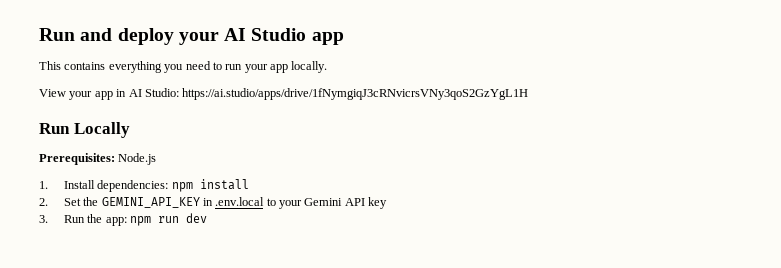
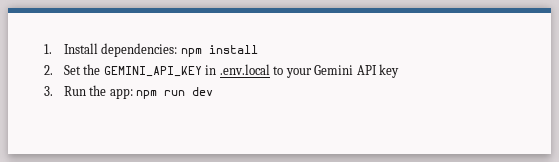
[39,28,344,45] [39,61,328,73] [39,88,529,100] [39,122,130,138] [39,153,157,165] Run and deploy your AI Studio app // This contains everything you need to run your app locally. // View your app in AI Studio: https://ai.studio/apps/drive/1fNymgiqJ3cRNvicrsVNy3qoS2GzYgL1H // Run Locally // Prerequisites: Node.js // -> (44, 49) none

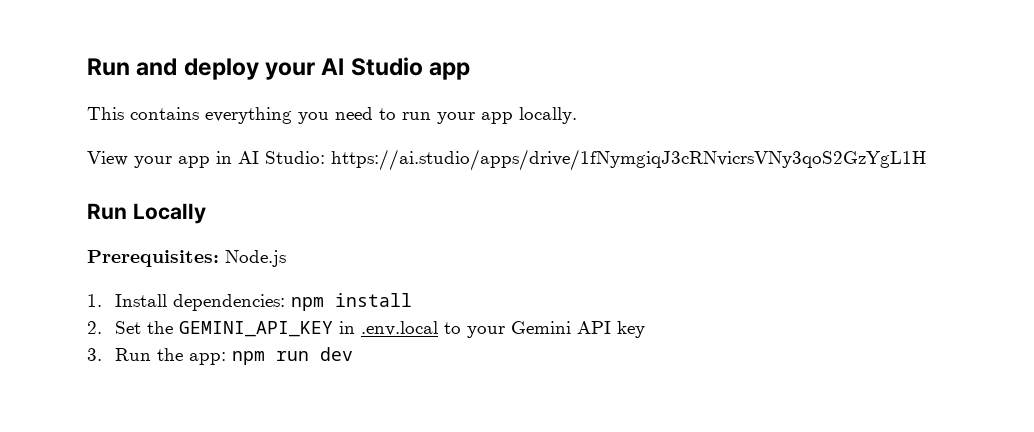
(44, 49) none -> [87,57,471,80] [87,107,577,124] [87,149,926,171] [87,203,206,224] [87,250,286,267] Run and deploy your AI Studio app // This contains everything you need to run your app locally. // View your app in AI Studio: https://ai.studio/apps/drive/1fNymgiqJ3cRNvicrsVNy3qoS2GzYgL1H // Run Locally // Prerequisites: Node.js //

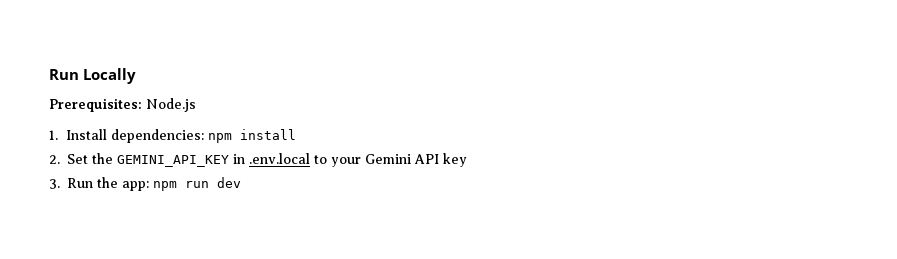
[87,57,471,80] [87,107,577,124] [87,149,926,171] [87,203,127,220] Run and deploy your AI Studio app // This contains everything you need to run your app locally. // View your app in AI Studio: https://ai.studio/apps/drive/1fNymgiqJ3cRNvicrsVNy3qoS2GzYgL1H // Run -> [49,69,79,80] Run

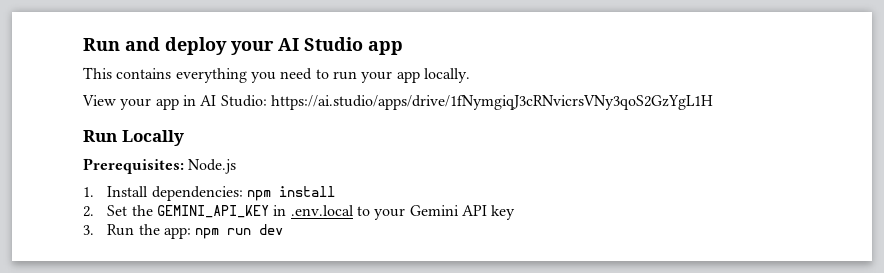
[49,69,79,80] Run -> [83,37,403,55] [83,67,470,83] [82,95,713,110] [83,130,117,142] Run and deploy your AI Studio app // This contains everything you need to run your app locally. // View your app in AI Studio: https://ai.studio/apps/drive/1fNymgiqJ3cRNvicrsVNy3qoS2GzYgL1H // Run

